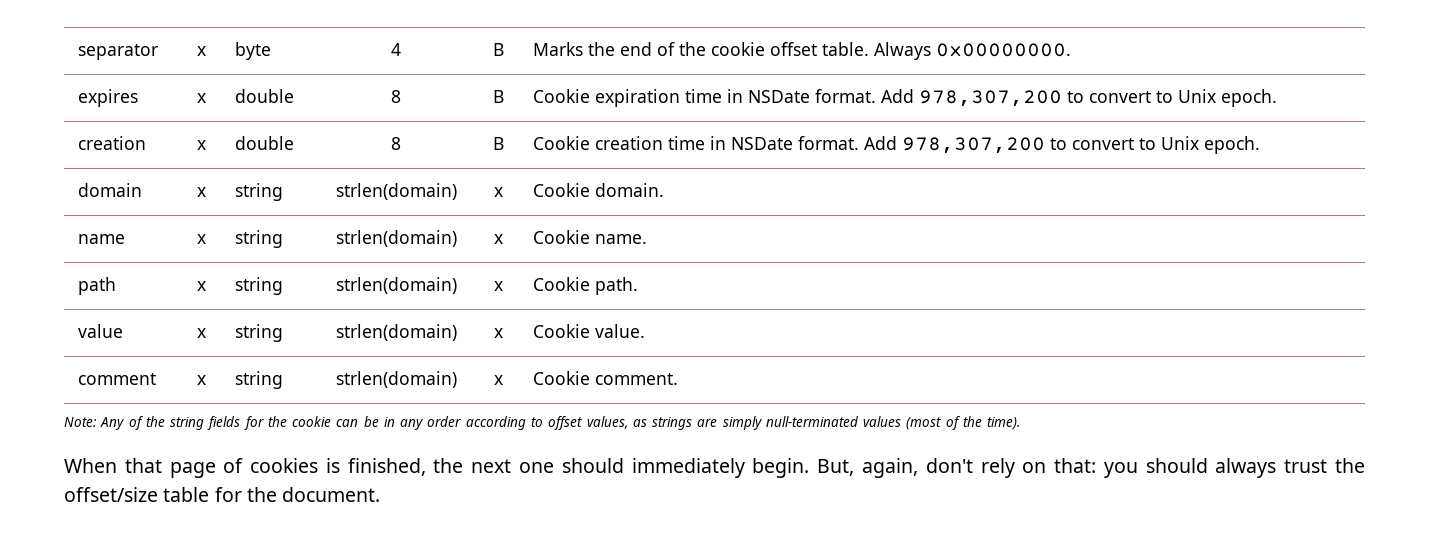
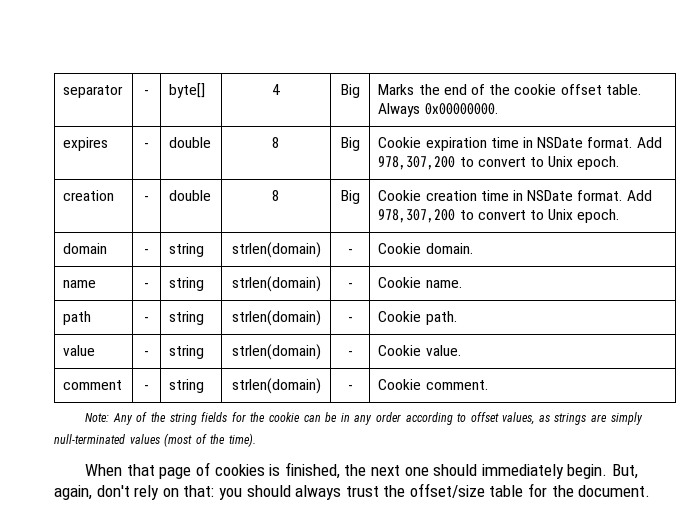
[196,46,206,56] [234,42,271,60] x | byte -> [144,90,149,95] [169,83,206,98] - | byte[]
[492,43,504,56] B -> [340,84,360,98] Big
[196,93,206,103] [234,89,294,103] [391,90,401,103] [492,90,504,103] x | double | 8 | B -> [144,143,149,148] [169,137,212,148] [272,137,280,148] [340,137,360,151] - | double | 8 | Big
[196,140,206,150] [234,136,294,150] [391,137,401,150] [492,137,504,150] x | double | 8 | B -> [144,196,149,201] [169,190,212,201] [272,190,280,201] [340,190,360,204] - | double | 8 | Big
[196,187,206,197] [234,183,283,201] [335,183,457,200] [493,187,503,197] x | string | strlen(domain) | x -> [144,249,149,254] [169,243,205,257] [231,242,321,258] [347,249,353,254] - | string | strlen(domain) | -
[196,234,206,244] [234,230,283,248] [335,230,457,247] [493,234,503,244] x | string | strlen(domain) | x -> [144,283,149,288] [169,277,205,291] [231,276,321,292] [347,283,353,288] - | string | strlen(domain) | -
[196,281,206,291] [234,277,283,295] [335,277,457,294] [493,281,503,291] x | string | strlen(domain) | x -> [144,317,149,322] [169,311,205,325] [231,310,321,326] [347,317,353,322] - | string | strlen(domain) | -
[196,328,206,338] [234,324,283,342] [335,324,457,341] [493,328,503,338] x | string | strlen(domain) | x -> [144,351,149,356] [169,345,205,359] [231,344,321,360] [347,351,353,356] - | string | strlen(domain) | -
[196,375,206,385] [234,371,283,389] [335,371,457,388] [493,375,503,385] x | string | strlen(domain) | x -> [144,385,149,390] [169,379,205,393] [231,378,321,394] [347,385,353,390] - | string | strlen(domain) | -

